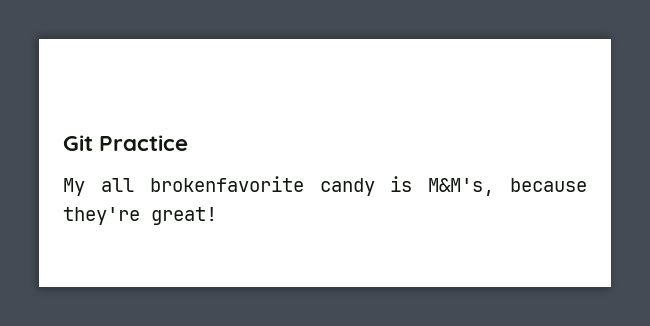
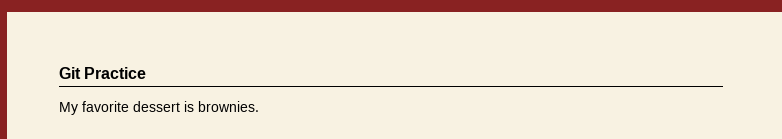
[100,176,587,196] [63,207,217,225] all brokenfavorite candy is M&M's, because they're great! -> [82,101,259,112] favorite dessert is brownies.

